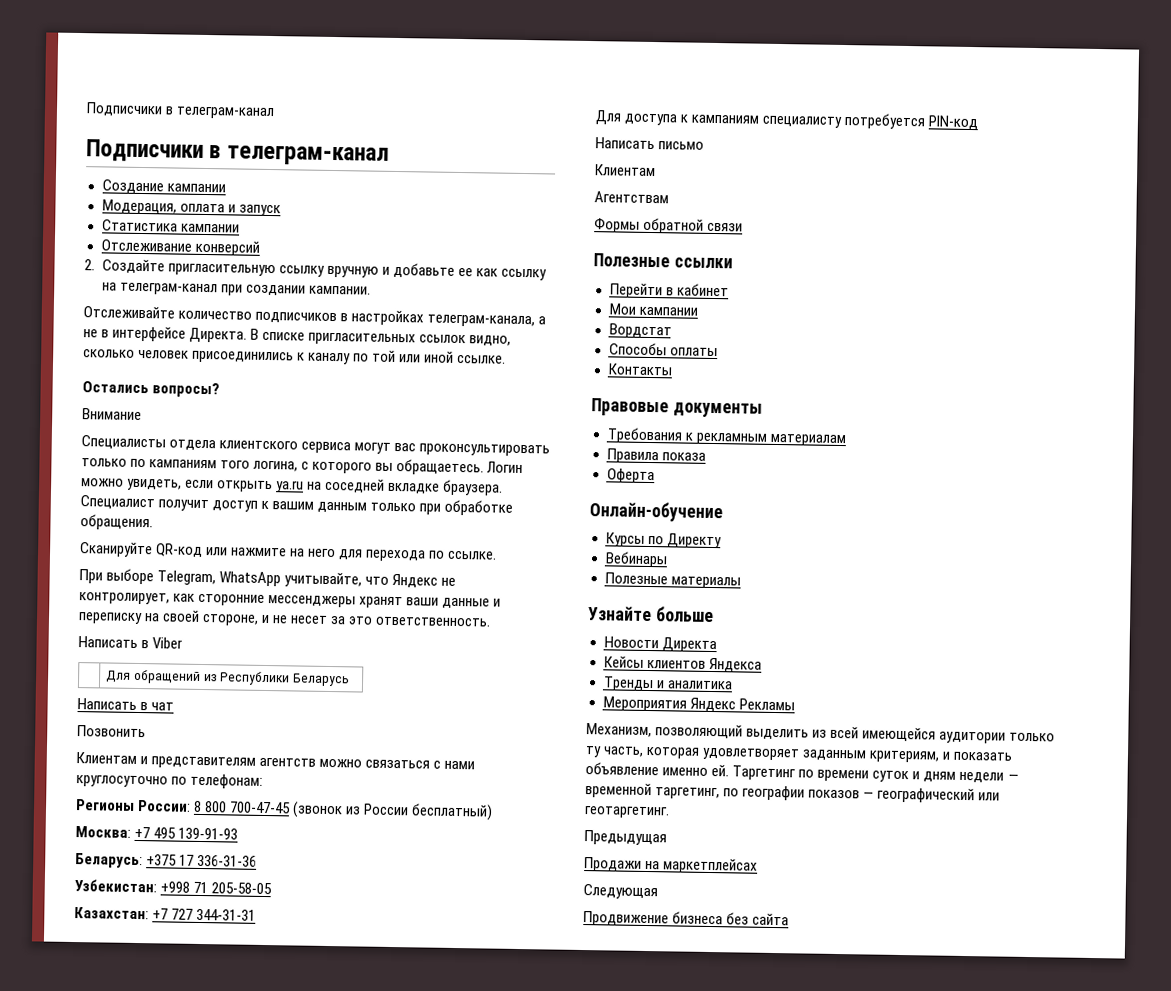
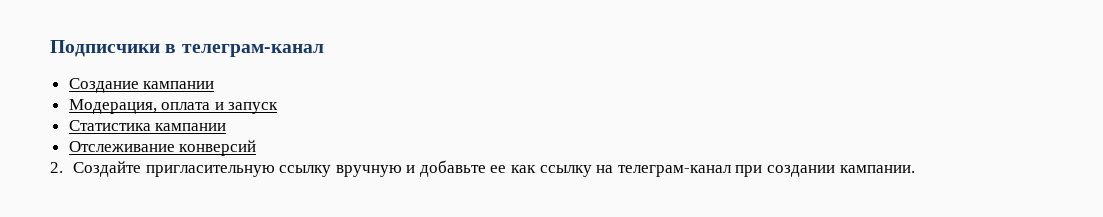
[86,102,276,120] [86,139,389,166] Подписчики в телеграм-канал // Подписчики в телеграм-канал -> [50,40,324,57] Подписчики в телеграм-канал
[83,305,547,328] [83,325,512,346] [83,349,507,365] [82,381,221,398] [82,408,142,421] [81,435,551,457] [81,458,524,476] [81,477,504,496] [80,495,514,516] [80,514,153,531] [79,541,498,562] [79,568,457,588] [79,592,502,609] [78,609,492,627] [78,636,184,649] [106,669,350,687] [77,698,175,711] [77,725,146,738] [76,752,476,770] [76,773,264,789] [75,799,494,821] [75,826,239,840] [75,853,258,869] [74,879,273,895] [74,907,257,921] [595,110,980,130] [595,137,705,150] [595,164,656,177] [594,191,669,204] [594,217,744,234] [593,253,733,269] [609,282,729,299] [608,303,698,316] [608,323,672,339] [608,342,718,357] [607,363,673,376] [591,398,763,418] [606,427,846,447] [606,448,706,464] [606,468,655,484] [589,501,723,523] [605,532,722,549] [604,551,668,568] [604,572,741,589] [588,606,714,623] [603,636,717,653] [603,655,762,672] [602,676,733,692] [602,696,795,712] [586,723,1056,744] [585,746,1014,763] [585,762,1019,783] [585,782,1001,804] [584,806,670,819] [584,830,667,846] [584,857,759,874] [583,884,658,900] [583,911,790,927] // Отслеживайте количество подписчиков в настройках телеграм-канала, а не в интерфейсе Директа. В списке пригласительных ссылок видно, сколько человек присоединились к каналу по той или иной ссылке. // Остались вопросы? // Внимание // Специалисты отдела клиентского сервиса могут вас проконсультировать только по кампаниям того логина, с которого вы обращаетесь. Логин можно увидеть, если открыть ya.ru на соседней вкладке браузера. Специалист получит доступ к вашим данным только при обработке обращения. // Сканируйте QR-код или нажмите на него для перехода по ссылке. // При выборе Telegram, WhatsApp учитывайте, что Яндекс не контролирует, как сторонние мессенджеры хранят ваши данные и переписку на своей стороне, и не несет за это ответственность. // Написать в Viber // | Для обращений из Республики Беларусь // Написать в чат // Позвонить // Клиентам и представителям агентств можно связаться с нами круглосуточно по телефонам: // Регионы России: 8 800 700-47-45 (звонок из России бесплатный) // Москва: +7 495 139-91-93 // Беларусь: +375 17 336-31-36 // Узбекистан: +998 71 205-58-05 // Казахстан: +7 727 344-31-31 // Для доступа к кампаниям специалисту потребуется PIN-код // Написать письмо // Клиентам // Агентствам // Формы обратной связи // Полезные ссылки // Перейти в кабинет // Мои кампании // Вордстат // Способы оплаты // Контакты // Правовые документы // Требования к рекламным материалам // Правила показа // Оферта // Онлайн-обучение // Курсы по Директу // Вебинары // Полезные материалы // Узнайте больше // Новости Директа // Кейсы клиентов Яндекса // Тренды и аналитика // Мероприятия Яндекс Рекламы // Механизм, позволяющий выделить из всей имеющейся аудитории только ту часть, которая удовлетворяет заданным критериям, и показать объявление именно ей. Таргетинг по времени суток и дням недели — временной таргетинг, по географии показов — географический или геотаргетинг. // Предыдущая // Продажи на маркетплейсах // Следующая // Продвижение бизнеса без сайта -> (915, 169) none

